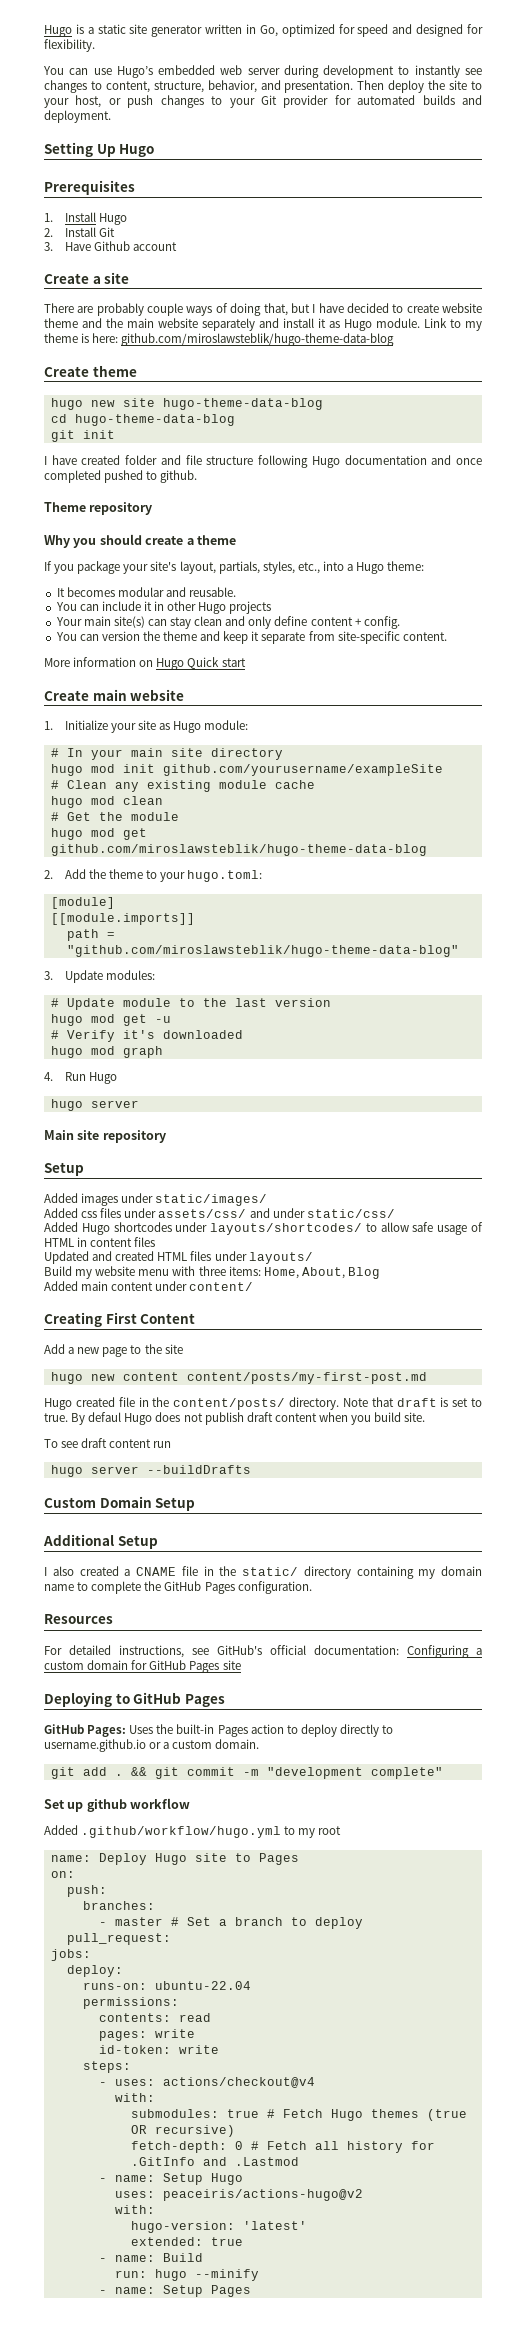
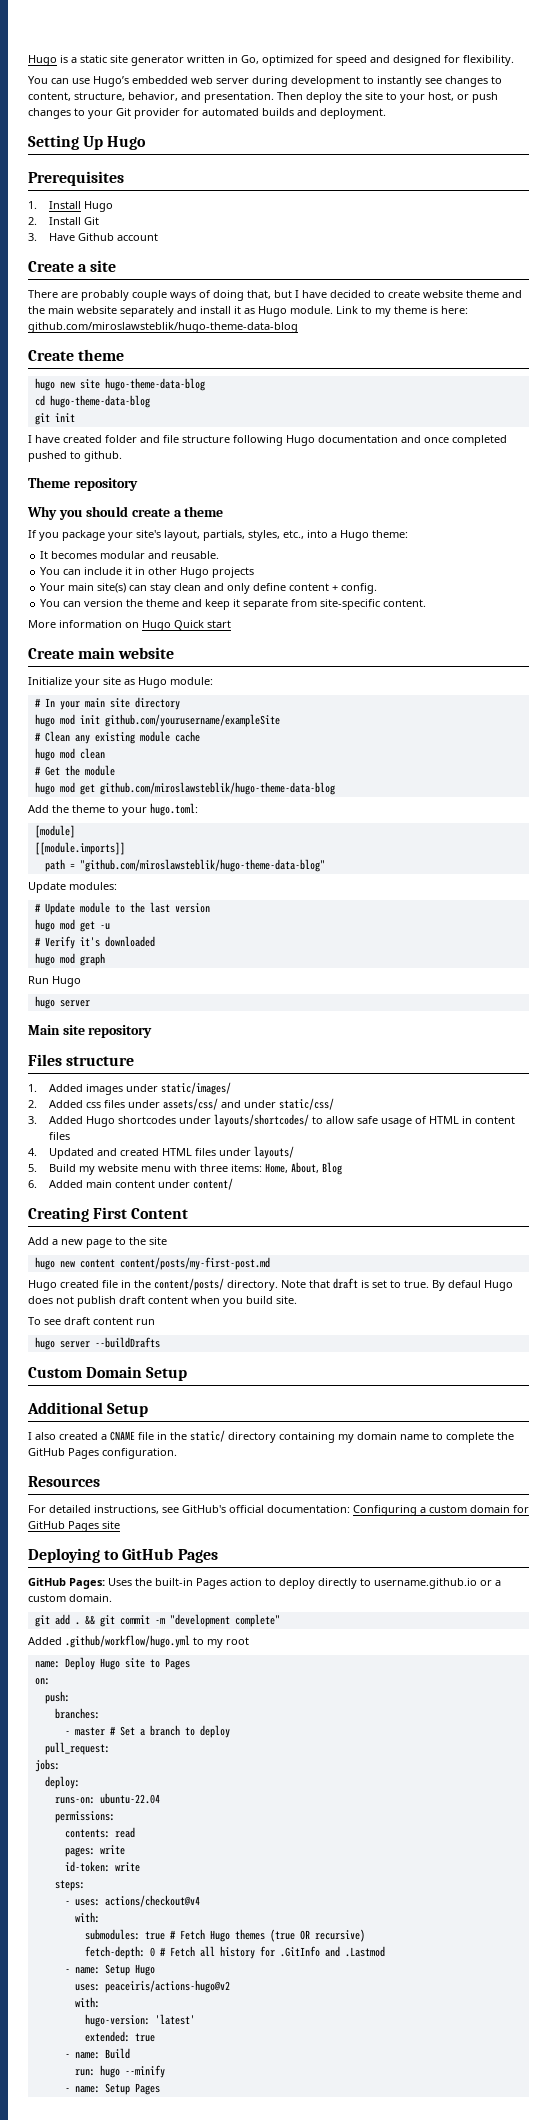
[44,721,53,730] 1. -> (175, 653) none
[44,870,53,879] 2. -> (335, 788) none
[44,971,53,980] 3. -> (325, 865) none
[44,1072,53,1081] 4. -> (105, 959) none
[44,1162,84,1176] Setup // -> [28,1054,135,1066] [28,1084,37,1092] Files structure // 1.
(268, 1200) none -> [28,1100,37,1108] 2.
(395, 1213) none -> [28,1116,37,1124] 3.
(156, 1242) none -> [28,1148,37,1156] 4.
(313, 1258) none -> [28,1164,37,1172] 5.
(380, 1273) none -> [28,1180,37,1188] 6.
[44,1798,191,1812] // Set up github workflow -> (280, 1620) none

